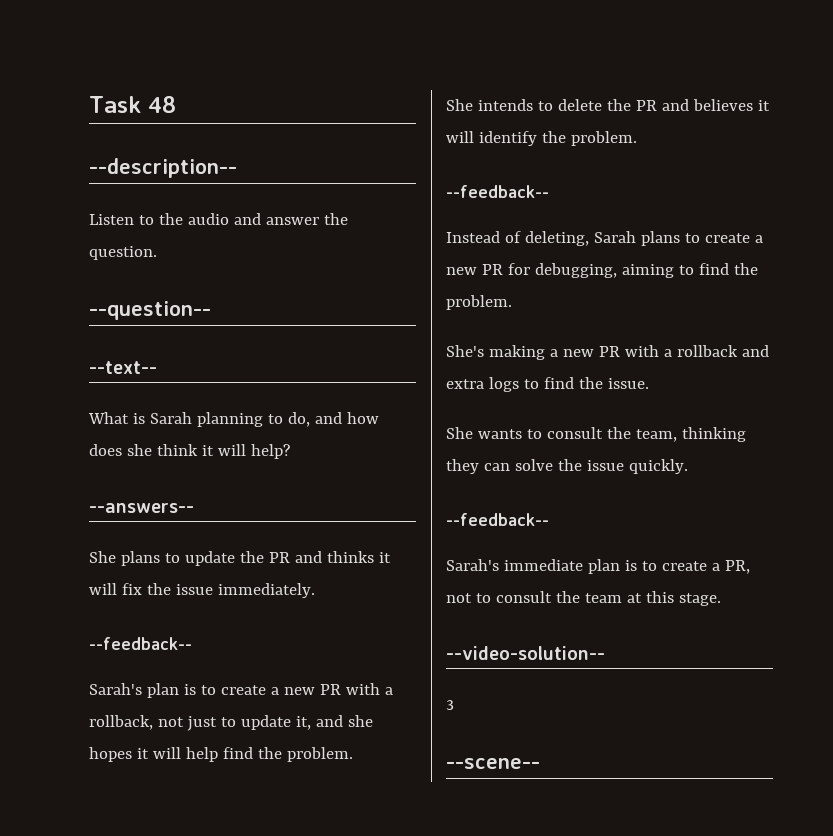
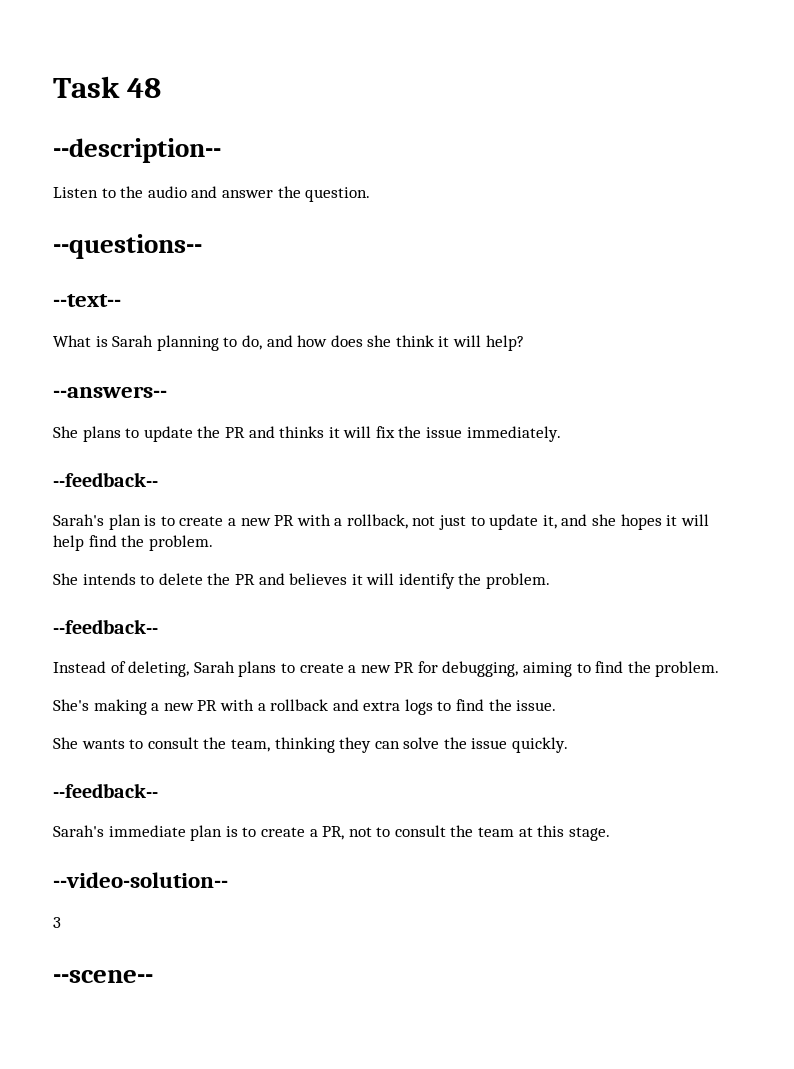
[89,301,211,320] --question-- -> [53,234,202,259] --questions--

